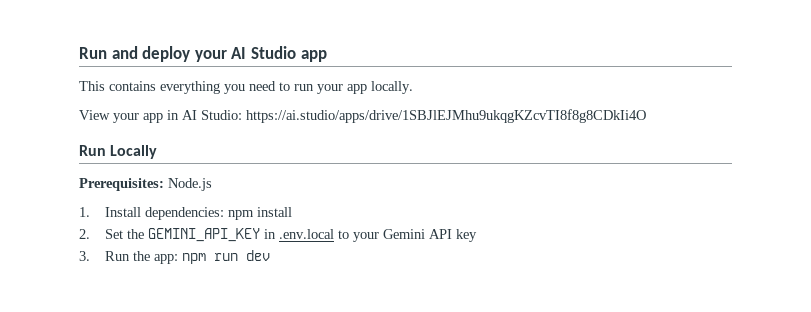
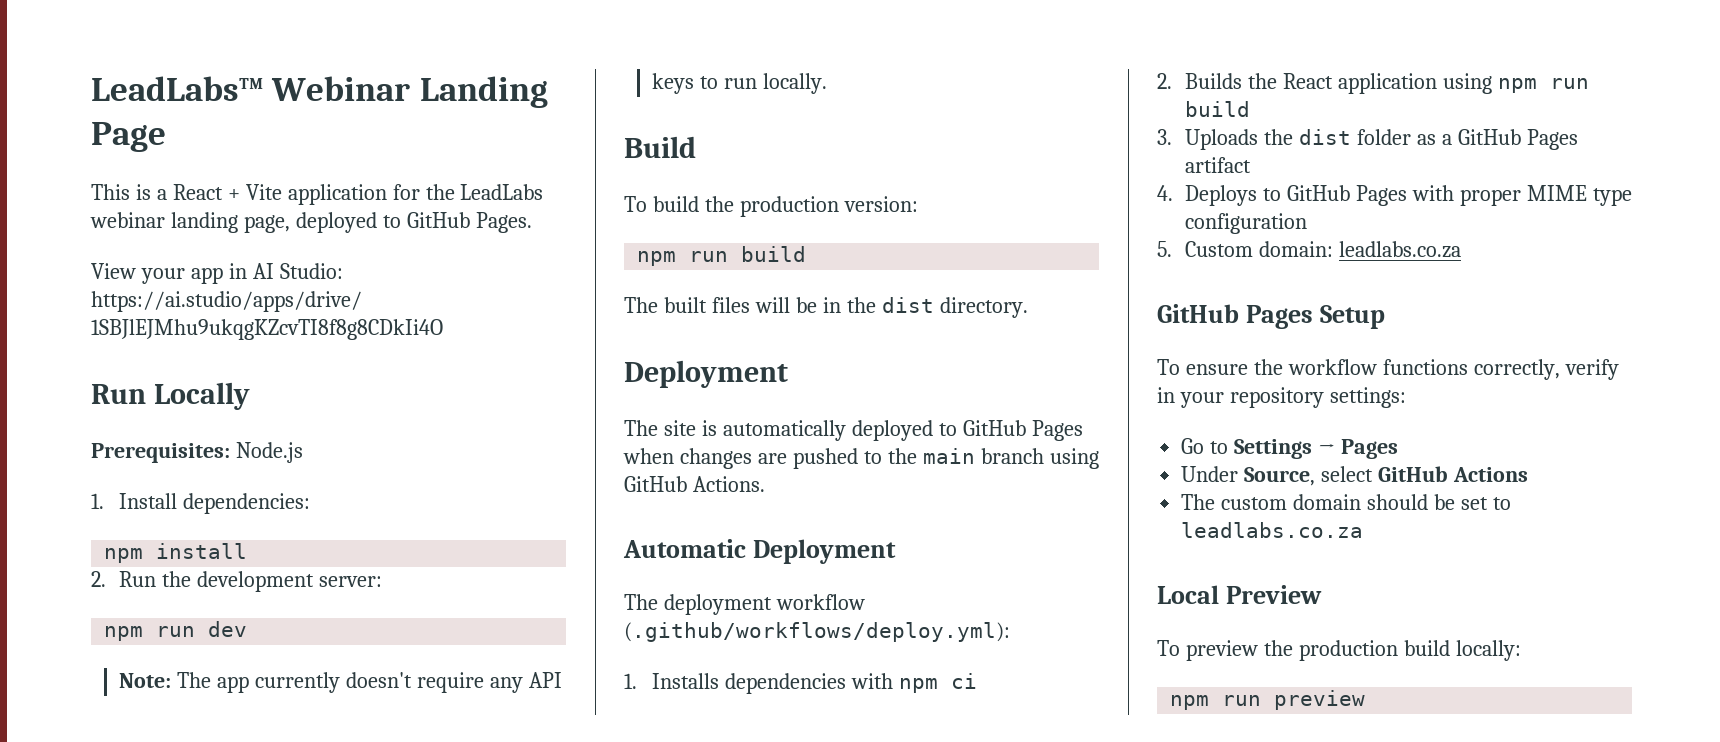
[79,46,327,62] [79,81,413,94] Run and deploy your AI Studio app // This contains everything you need to run your app locally. -> [91,76,548,108] [91,122,166,152] [91,184,544,205] [90,212,532,233] LeadLabs™ Webinar Landing Page // This is a React + Vite application for the LeadLabs webinar landing page, deployed to GitHub Pages.
(224, 213) none -> (311, 503) //
[104,228,477,242] [79,250,270,264] Set the GEMINI_API_KEY in .env.local to your Gemini API key // 3. Run the app: npm run dev -> [119,571,383,592] [104,621,248,641] [119,672,562,693] [652,73,828,94] [624,136,696,158] [624,196,918,217] [637,246,807,266] [624,297,1028,318] [624,360,788,388] [624,420,1083,441] [623,448,1099,469] [624,476,765,492] [623,539,896,564] [624,594,865,615] [624,622,1010,642] [624,673,978,694] [1157,73,1589,94] [1185,101,1251,117] [1157,129,1578,150] [1185,157,1252,173] [1157,185,1632,206] [1185,213,1308,234] [1157,241,1462,258] [1157,304,1385,329] [1157,359,1619,380] [1157,387,1406,408] [1181,438,1398,459] [1181,466,1528,486] [1181,494,1511,510] [1181,522,1364,538] [1157,585,1322,604] [1157,640,1521,661] [1170,690,1366,710] Run the development server: // npm run dev // Note: The app currently doesn't require any API keys to run locally. // Build // To build the production version: // npm run build // The built files will be in the dist directory. // Deployment // The site is automatically deployed to GitHub Pages when changes are pushed to the main branch using GitHub Actions. // Automatic Deployment // The deployment workflow (.github/workflows/deploy.yml): // 1. Installs dependencies with npm ci // 2. Builds the React application using npm run build // 3. Uploads the dist folder as a GitHub Pages artifact // 4. Deploys to GitHub Pages with proper MIME type configuration // 5. Custom domain: leadlabs.co.za // GitHub Pages Setup // To ensure the workflow functions correctly, verify in your repository settings: // Go to Settings → Pages // Under Source, select GitHub Actions // The custom domain should be set to leadlabs.co.za // Local Preview // To preview the production build locally: // npm run preview

